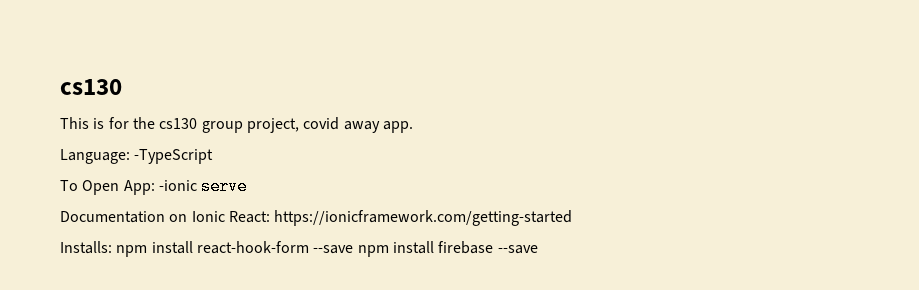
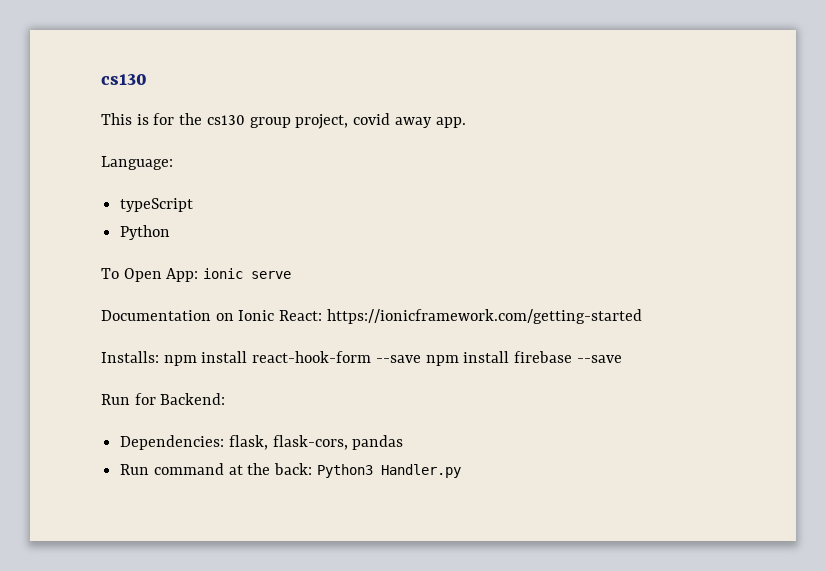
[134,149,214,164] -TypeScript -> [120,198,194,212] [120,225,171,240] // typeScript // Python
[158,180,197,191] -ionic -> [203,268,244,279] ionic
(538, 249) none -> [101,393,226,405] [120,435,404,450] [120,463,461,478] // Run for Backend: // Dependencies: flask, flask-cors, pandas // Run command at the back: Python3 Handler.py

